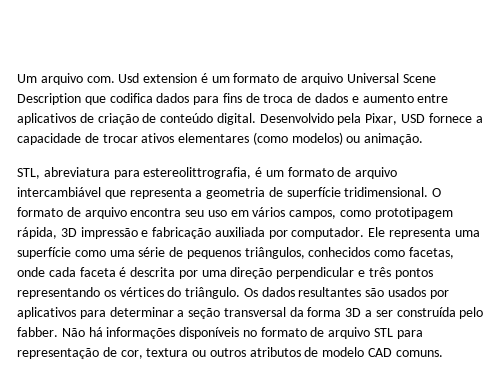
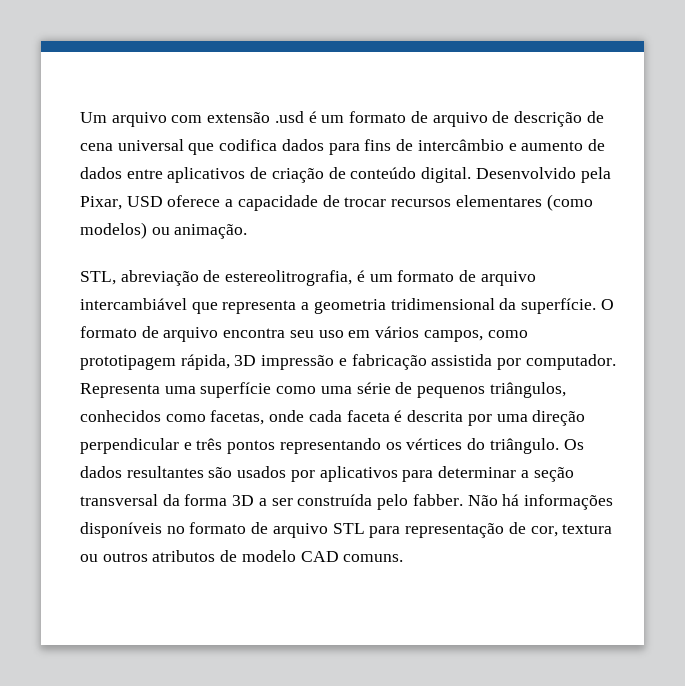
[86,73,436,85] [17,93,81,105] com. Usd extension é um formato de arquivo Universal Scene Description -> [171,111,604,127] [80,139,184,151] com extensão .usd é um formato de arquivo de descrição de cena universal
[263,93,414,103] troca de dados e aumento -> [417,139,605,151] [80,167,122,179] intercâmbio e aumento de dados
[428,113,472,123] fornece -> [167,195,221,207] oferece
[141,133,175,143] ativos -> [391,199,452,207] recursos
[43,167,252,179] abreviatura para estereolittrografia, -> [120,270,353,286] abreviação de estereolitrografia,
[268,187,429,199] de superfície tridimensional. -> [390,298,597,314] tridimensional da superfície.
[214,227,265,237] auxiliada -> [431,354,493,366] assistida
[368,227,452,239] Ele representa -> [80,383,160,398] Representa

